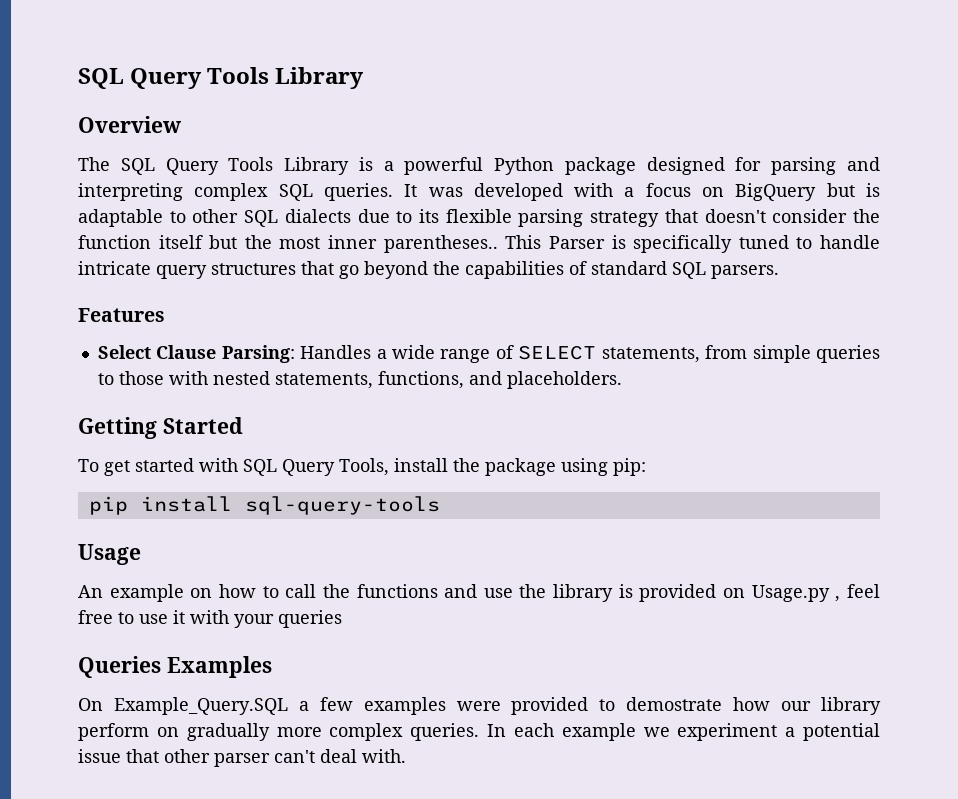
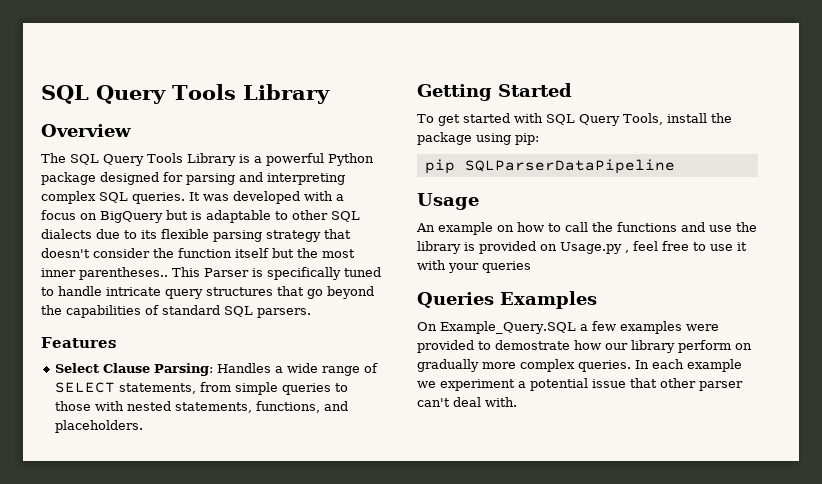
[140,496,440,515] install sql-query-tools -> [464,159,675,174] SQLParserDataPipeline

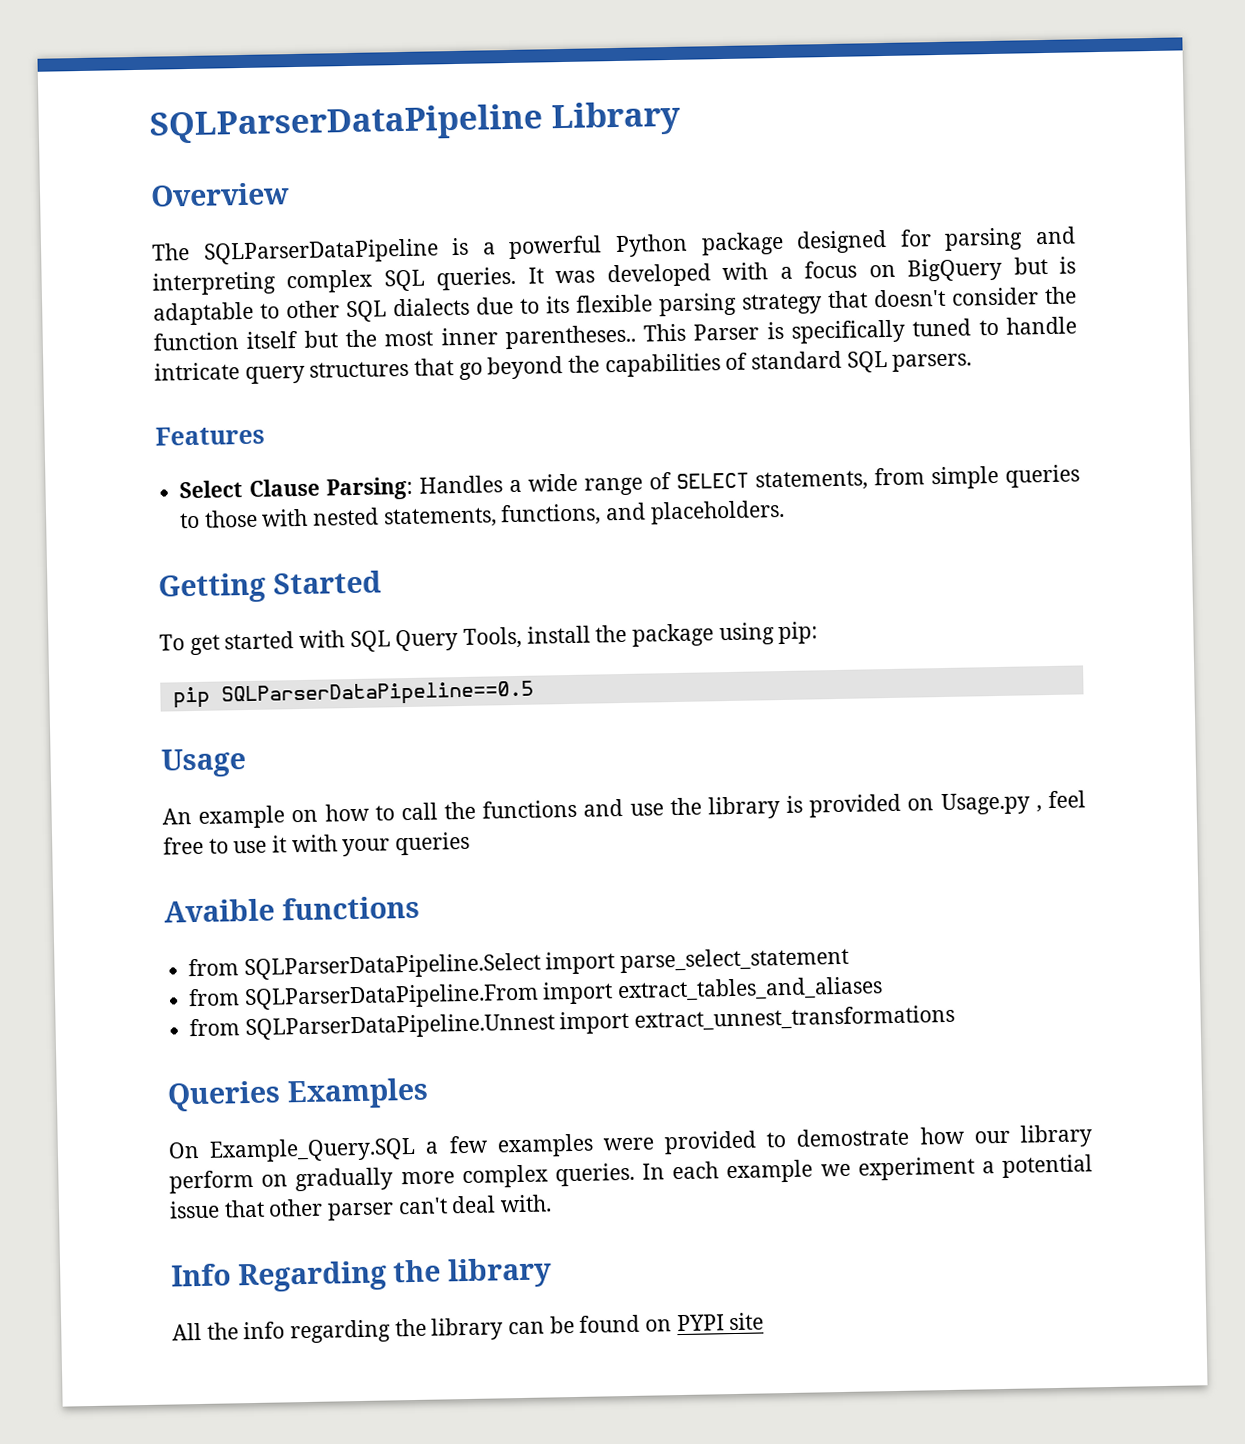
[41,84,236,104] SQL Query Tools -> [149,103,544,144] SQLParserDataPipeline
[70,153,236,166] SQL Query Tools Library -> [202,238,439,265] SQLParserDataPipeline
[464,159,675,174] SQLParserDataPipeline -> [220,680,534,708] SQLParserDataPipeline==0.5
(531, 267) none -> [164,895,420,923] [188,946,850,981] [188,976,884,1011] [189,1004,956,1041] // Avaible functions // from SQLParserDataPipeline.Select import parse_select_statement // from SQLParserDataPipeline.From import extract_tables_and_aliases // from SQLParserDataPipeline.Unnest import extract_unnest_transformations
(517, 402) none -> [171,1257,553,1293] [172,1312,765,1344] // Info Regarding the library // All the info regarding the library can be found on PYPI site

